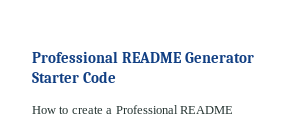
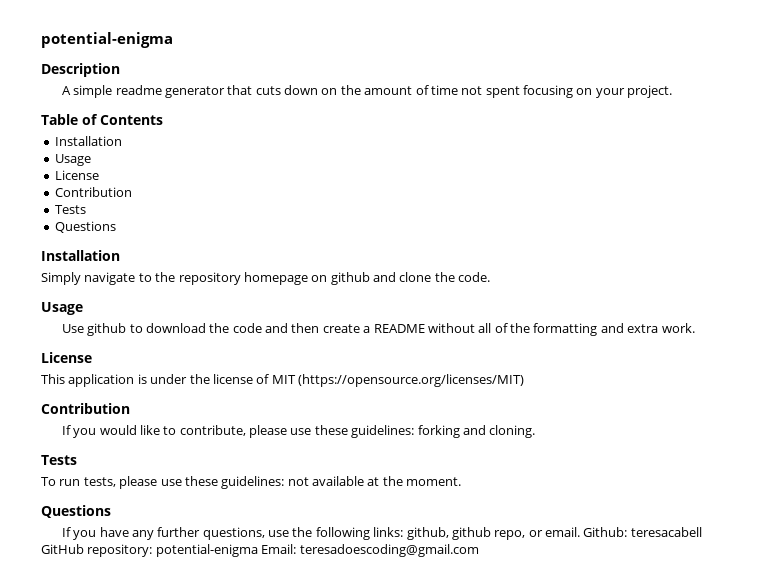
[32,51,255,63] [32,71,117,83] [32,105,233,114] Professional README Generator Starter Code // How to create a Professional README -> [41,32,173,48] [41,63,120,77] [61,85,673,98] [41,114,163,125] [54,136,122,146] [54,154,91,166] [54,170,99,180] [54,187,132,197] [54,205,86,214] [54,221,116,233] [41,250,120,261] [41,272,491,285] [41,302,83,315] [61,323,695,336] [41,352,92,363] [41,374,524,387] [41,403,130,414] [61,425,536,438] [41,455,77,465] [41,476,462,489] [41,505,111,518] [61,527,702,540] [41,544,479,557] potential-enigma // Description // A simple readme generator that cuts down on the amount of time not spent focusing on your project. // Table of Contents // Installation // Usage // License // Contribution // Tests // Questions // Installation // Simply navigate to the repository homepage on github and clone the code. // Usage // Use github to download the code and then create a README without all of the formatting and extra work. // License // This application is under the license of MIT (https://opensource.org/licenses/MIT) // Contribution // If you would like to contribute, please use these guidelines: forking and cloning. // Tests // To run tests, please use these guidelines: not available at the moment. // Questions // If you have any further questions, use the following links: github, github repo, or email. Github: teresacabell GitHub repository: potential-enigma Email: teresadoescoding@gmail.com

